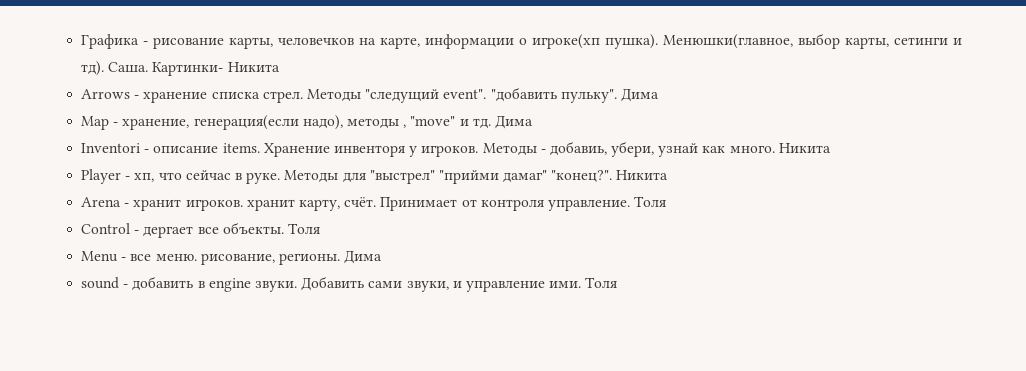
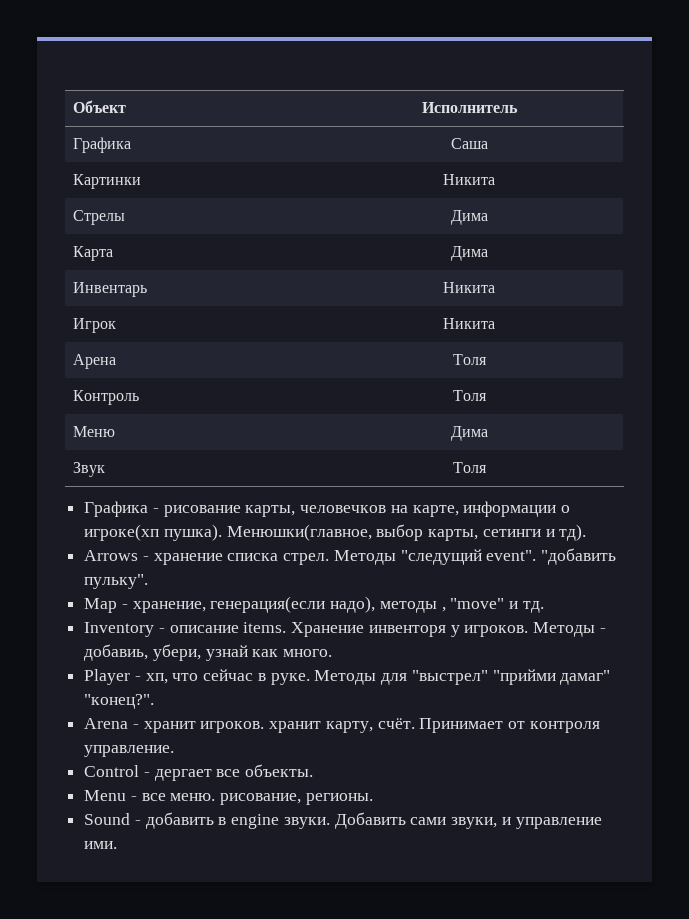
(81, 41) none -> [72,100,126,113] [421,102,518,113] [72,137,131,153] [450,138,488,149] [72,174,141,189] [442,174,495,185] [72,210,125,225] [450,210,488,225] [72,246,113,261] [450,246,488,261] [72,282,147,297] [442,282,495,293] [72,318,116,333] [442,318,495,329] [72,354,116,369] [452,354,487,365] [72,390,139,405] [452,390,487,401] [72,426,115,437] [450,426,488,441] [72,462,105,477] [452,462,487,473] Объект | Исполнитель // Графика | Саша // Картинки | Никита // Стрелы | Дима // Карта | Дима // Инвентарь | Никита // Игрок | Никита // Арена | Толя // Контроль | Толя // Меню | Дима // Звук | Толя //
[108,62,280,76] Саша. Картинки- Никита -> (587, 532) none
[620,88,659,102] Дима -> (149, 581) none
[494,115,533,129] [81,143,141,153] Дима // Inventori -> [84,622,155,637] // Inventory
[778,143,831,153] Никита -> (333, 653) none
[616,170,669,180] Никита -> (155, 701) none
[634,196,667,207] Толя -> (175, 751) none
[287,223,320,234] Толя -> (314, 770) none
[344,250,383,264] [81,277,120,289] Дима // sound -> [84,813,131,825] // Sound
[585,277,618,288] Толя -> (118, 845) none

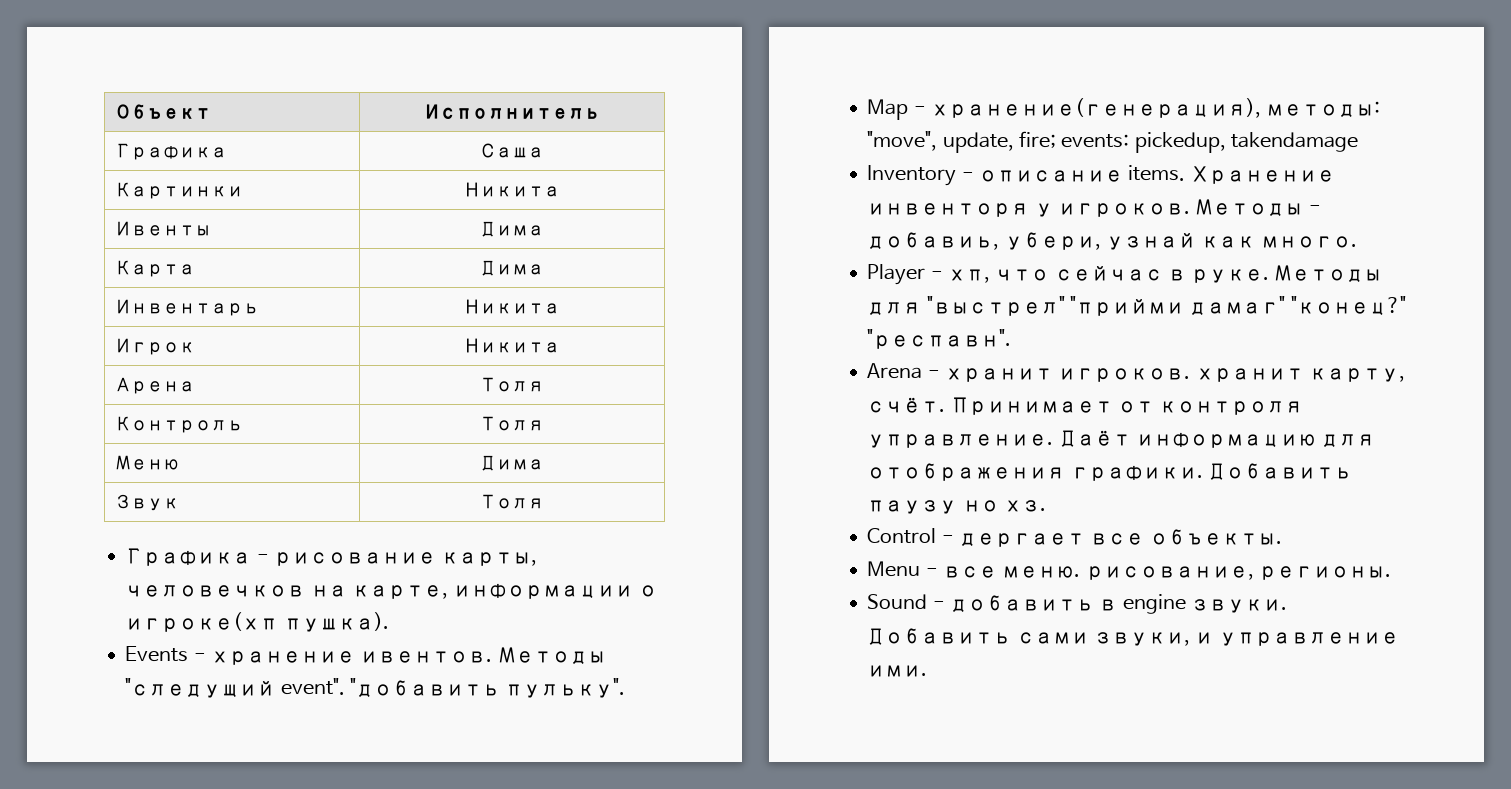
[72,210,125,225] Стрелы -> [114,221,211,236] Ивенты
[226,524,587,541] [84,550,330,565] Менюшки(главное, выбор карты, сетинги и тд). // Arrows - хранение списка стрел. -> [125,646,493,665] // Events - хранение ивентов.
[132,596,544,613] хранение, генерация(если надо), методы , "move" и тд. -> [930,98,1381,118] [867,131,1358,153] хранение(генерация), методы: "move", update, fire; events: pickedup, takendamage
[84,694,155,709] "конец?". -> [1290,296,1406,316] [867,329,1012,349] "конец?" "респавн".
(175, 751) none -> [1058,430,1376,448] [867,463,1352,481] [867,500,1046,514] Даёт информацию для отображения графики. Добавить паузу но хз.

